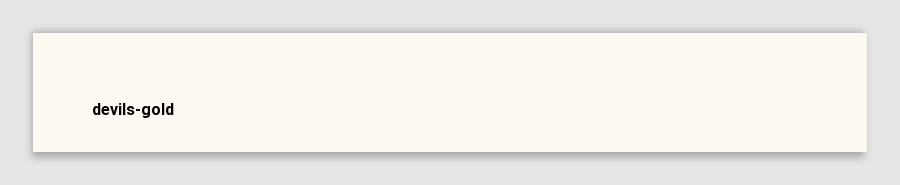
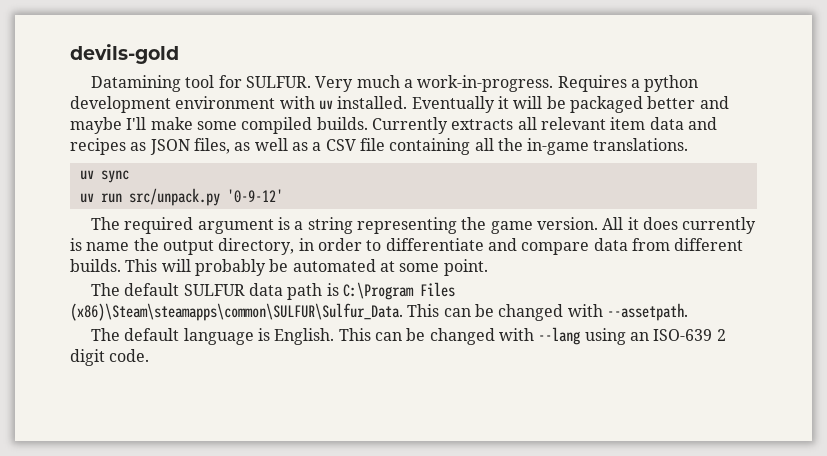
(174, 110) none -> [91,75,699,92] [70,96,729,113] [70,117,717,134] [70,138,689,155] [79,170,129,183] [79,188,283,206] [91,217,757,234] [70,238,744,255] [70,259,488,276] [91,282,455,300] [70,303,688,321] [91,327,726,345] [70,349,150,366] // Datamining tool for SULFUR. Very much a work-in-progress. Requires a python development environment with uv installed. Eventually it will be packaged better and maybe I'll make some compiled builds. Currently extracts all relevant item data and recipes as JSON files, as well as a CSV file containing all the in-game translations. // uv sync // uv run src/unpack.py '0-9-12' // The required argument is a string representing the game version. All it does currently is name the output directory, in order to differentiate and compare data from different builds. This will probably be automated at some point. // The default SULFUR data path is C:\Program Files (x86)\Steam\steamapps\common\SULFUR\Sulfur_Data. This can be changed with --assetpath. // The default language is English. This can be changed with --lang using an ISO-639 2 digit code.

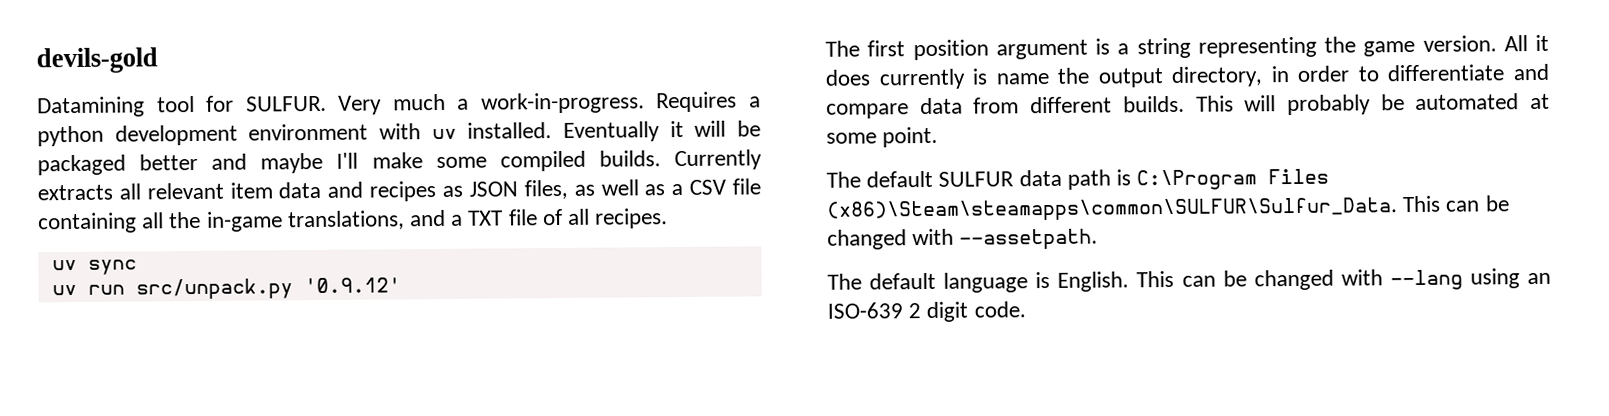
[593,138,689,151] translations. -> [287,208,669,231] translations, and a TXT file of all recipes.
[226,189,283,203] [91,217,194,234] '0-9-12' // The required -> [303,277,401,294] [825,39,989,61] '0.9.12' // The first position

